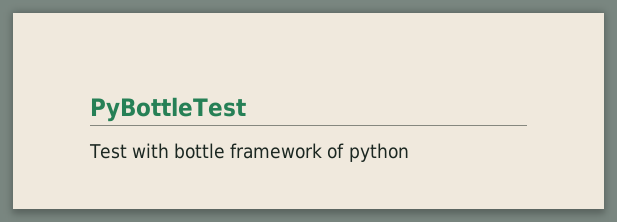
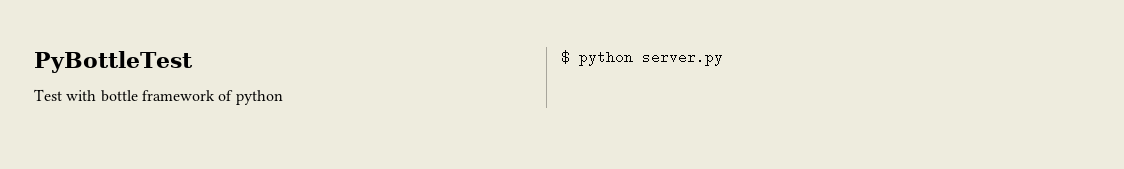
(409, 152) none -> [561,50,723,66] // $ python server.py

